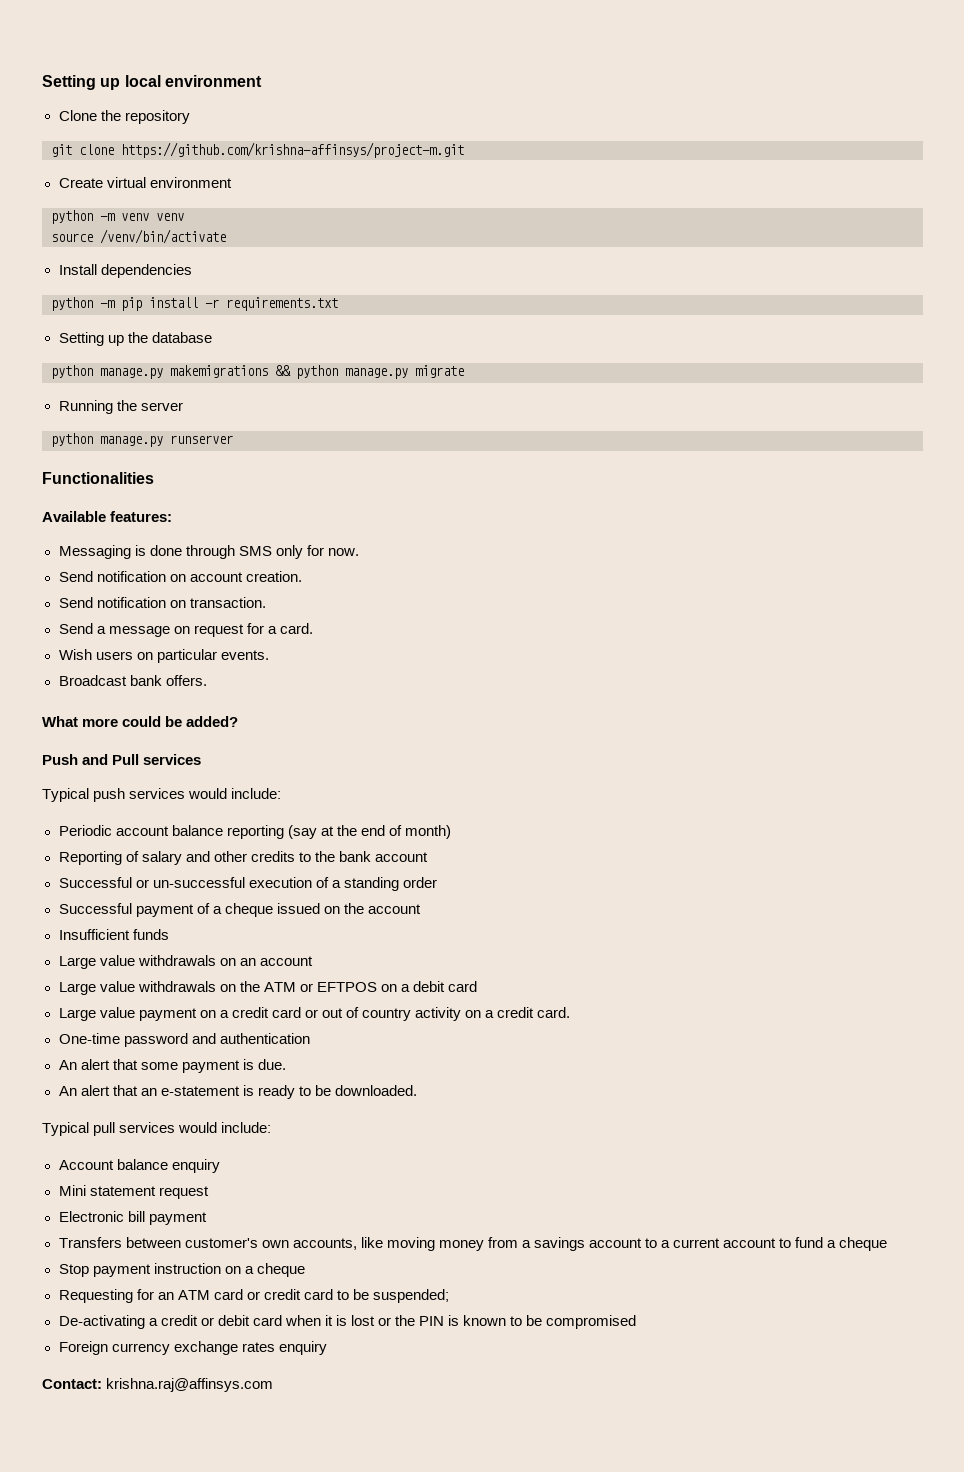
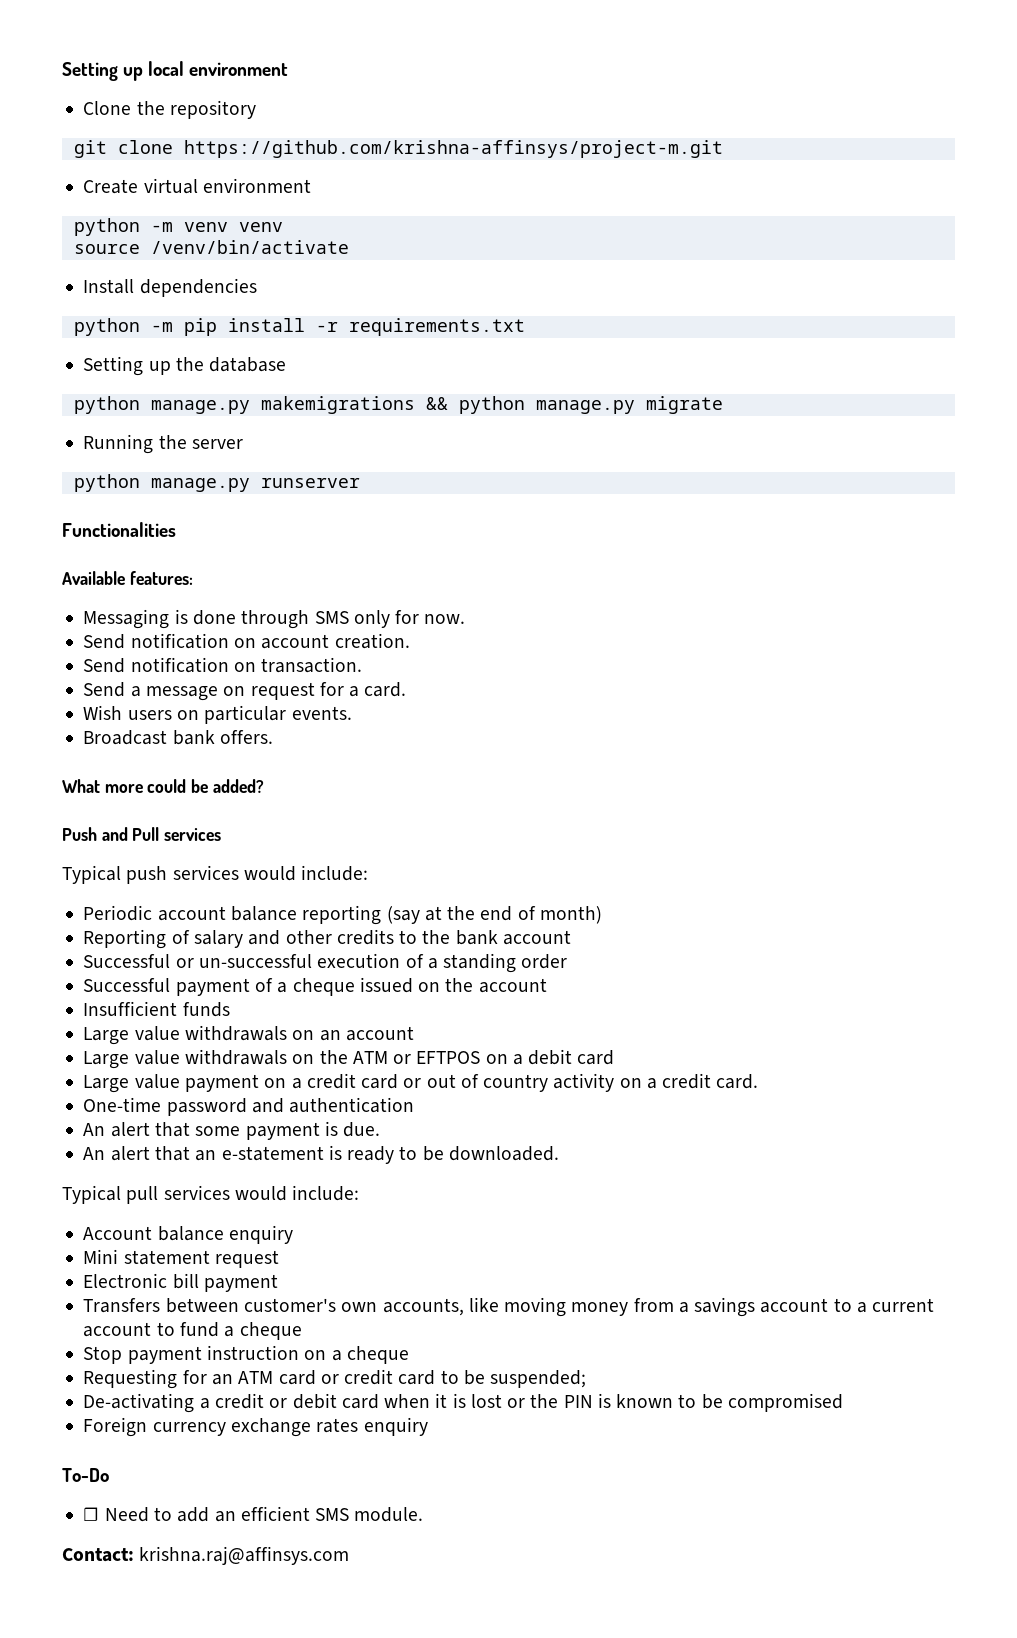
(327, 1348) none -> [62,1468,109,1482] [83,1506,424,1522] // To-Do // ☐ Need to add an efficient SMS module.

